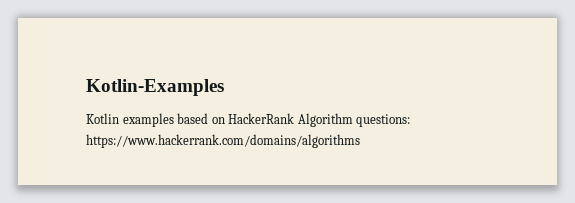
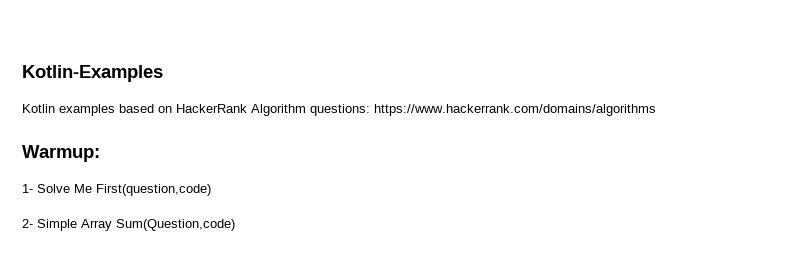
(360, 141) none -> [22,145,100,162] [22,184,211,196] [22,219,235,231] // Warmup: // 1- Solve Me First(question,code) // 2- Simple Array Sum(Question,code)

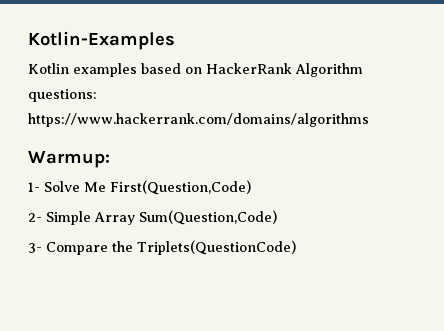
[96,184,211,196] First(question,code) -> [110,180,251,195] First(Question,Code)
[116,219,235,231] Sum(Question,code) -> [139,210,277,225] [28,240,296,255] Sum(Question,Code) // 3- Compare the Triplets(QuestionCode)

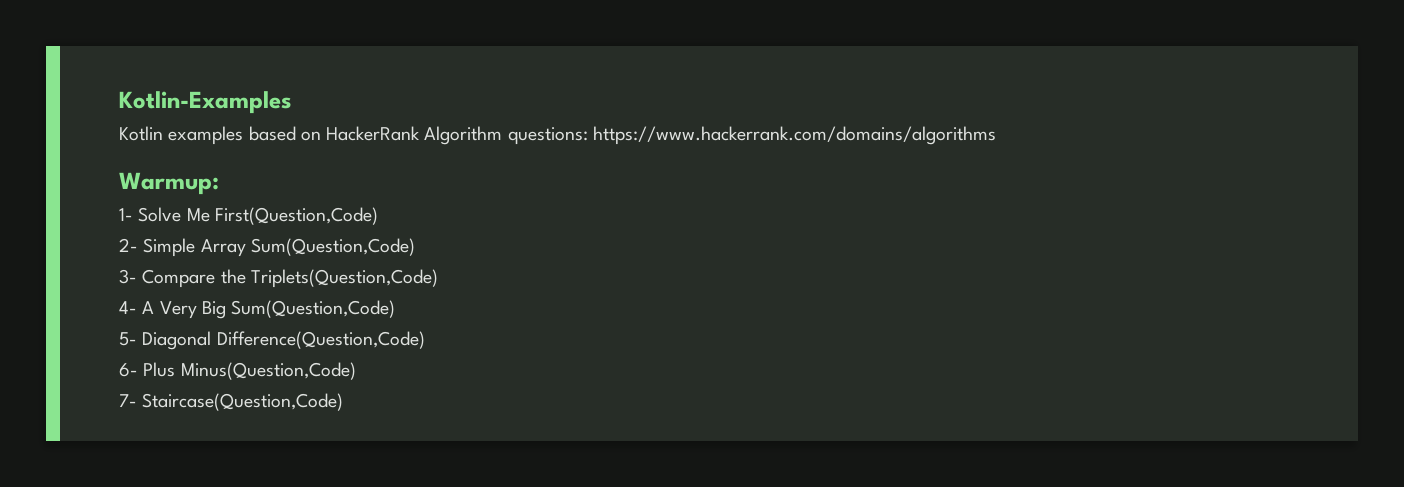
[137,240,296,255] Triplets(QuestionCode) -> [250,269,438,288] [119,300,396,319] [119,331,425,350] [119,362,356,380] [119,393,344,411] Triplets(Question,Code) // 4- A Very Big Sum(Question,Code) // 5- Diagonal Difference(Question,Code) // 6- Plus Minus(Question,Code) // 7- Staircase(Question,Code)

